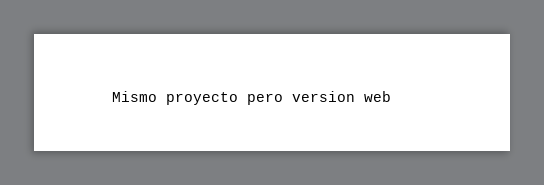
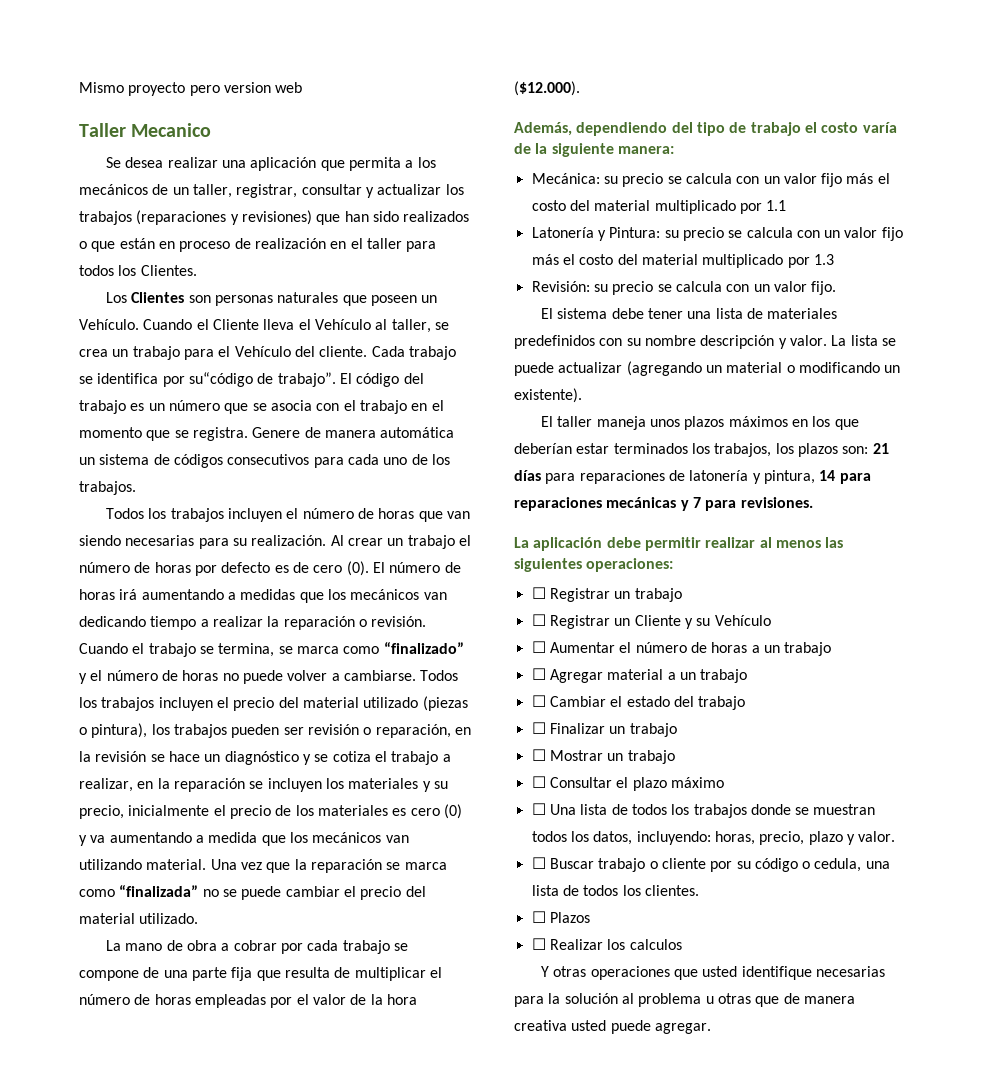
(391, 96) none -> [79,123,212,137] [106,157,436,171] [79,184,464,198] [79,210,470,225] [79,238,437,252] [79,265,197,276] [106,292,438,306] [79,319,449,333] [79,346,456,360] [79,372,424,387] [79,400,444,414] [79,427,455,441] [79,454,450,468] [79,481,136,495] [106,508,470,522] [79,535,471,549] [79,561,461,576] [79,589,447,603] [79,616,427,630] [79,642,464,657] [79,670,459,684] [79,696,468,711] [79,723,471,738] [79,751,451,765] [79,778,448,792] [79,804,462,819] [79,832,409,846] [79,859,447,873] [79,885,426,900] [79,913,199,924] [106,940,408,954] [79,967,442,981] [79,994,417,1008] [514,81,580,96] [514,122,897,136] [514,143,674,157] [531,173,890,187] [531,200,787,214] [531,227,903,241] [531,254,834,268] [531,281,837,295] [541,308,838,319] [514,335,896,349] [514,361,901,376] [514,388,582,403] [541,416,859,430] [514,443,889,457] [514,470,871,484] [514,497,813,511] [514,537,844,551] [514,558,674,572] [531,587,682,602] [531,614,771,629] [531,641,832,656] [531,668,748,683] [531,695,746,710] [531,722,677,737] [531,749,675,764] [531,776,724,791] [531,803,876,818] [531,831,896,845] [531,857,890,872] [531,885,699,896] [531,911,590,923] [531,938,682,950] [541,966,885,980] [514,993,855,1007] [514,1020,711,1034] // Taller Mecanico // Se desea realizar una aplicación que permita a los mecánicos de un taller, registrar, consultar y actualizar los trabajos (reparaciones y revisiones) que han sido realizados o que están en proceso de realización en el taller para todos los Clientes. // Los Clientes son personas naturales que poseen un Vehículo. Cuando el Cliente lleva el Vehículo al taller, se crea un trabajo para el Vehículo del cliente. Cada trabajo se identifica por su“código de trabajo”. El código del trabajo es un número que se asocia con el trabajo en el momento que se registra. Genere de manera automática un sistema de códigos consecutivos para cada uno de los trabajos. // Todos los trabajos incluyen el número de horas que van siendo necesarias para su realización. Al crear un trabajo el número de horas por defecto es de cero (0). El número de horas irá aumentando a medidas que los mecánicos van dedicando tiempo a realizar la reparación o revisión. Cuando el trabajo se termina, se marca como “finalizado” y el número de horas no puede volver a cambiarse. Todos los trabajos incluyen el precio del material utilizado (piezas o pintura), los trabajos pueden ser revisión o reparación, en la revisión se hace un diagnóstico y se cotiza el trabajo a realizar, en la reparación se incluyen los materiales y su precio, inicialmente el precio de los materiales es cero (0) y va aumentando a medida que los mecánicos van utilizando material. Una vez que la reparación se marca como “finalizada” no se puede cambiar el precio del material utilizado. // La mano de obra a cobrar por cada trabajo se compone de una parte fija que resulta de multiplicar el número de horas empleadas por el valor de la hora ($12.000). // Además, dependiendo del tipo de trabajo el costo varía de la siguiente manera: // Mecánica: su precio se calcula con un valor fijo más el costo del material multiplicado por 1.1 // Latonería y Pintura: su precio se calcula con un valor fijo más el costo del material multiplicado por 1.3 // Revisión: su precio se calcula con un valor fijo. // El sistema debe tener una lista de materiales predefinidos con su nombre descripción y valor. La lista se puede actualizar (agregando un material o modificando un existente). // El taller maneja unos plazos máximos en los que deberían estar terminados los trabajos, los plazos son: 21 días para reparaciones de latonería y pintura, 14 para reparaciones mecánicas y 7 para revisiones. // La aplicación debe permitir realizar al menos las siguientes operaciones: // ☐ Registrar un trabajo // ☐ Registrar un Cliente y su Vehículo // ☐ Aumentar el número de horas a un trabajo // ☐ Agregar material a un trabajo // ☐ Cambiar el estado del trabajo // ☐ Finalizar un trabajo // ☐ Mostrar un trabajo // ☐ Consultar el plazo máximo // ☐ Una lista de todos los trabajos donde se muestran todos los datos, incluyendo: horas, precio, plazo y valor. // ☐ Buscar trabajo o cliente por su código o cedula, una lista de todos los clientes. // ☐ Plazos // ☐ Realizar los calculos // Y otras operaciones que usted identifique necesarias para la solución al problema u otras que de manera creativa usted puede agregar.

